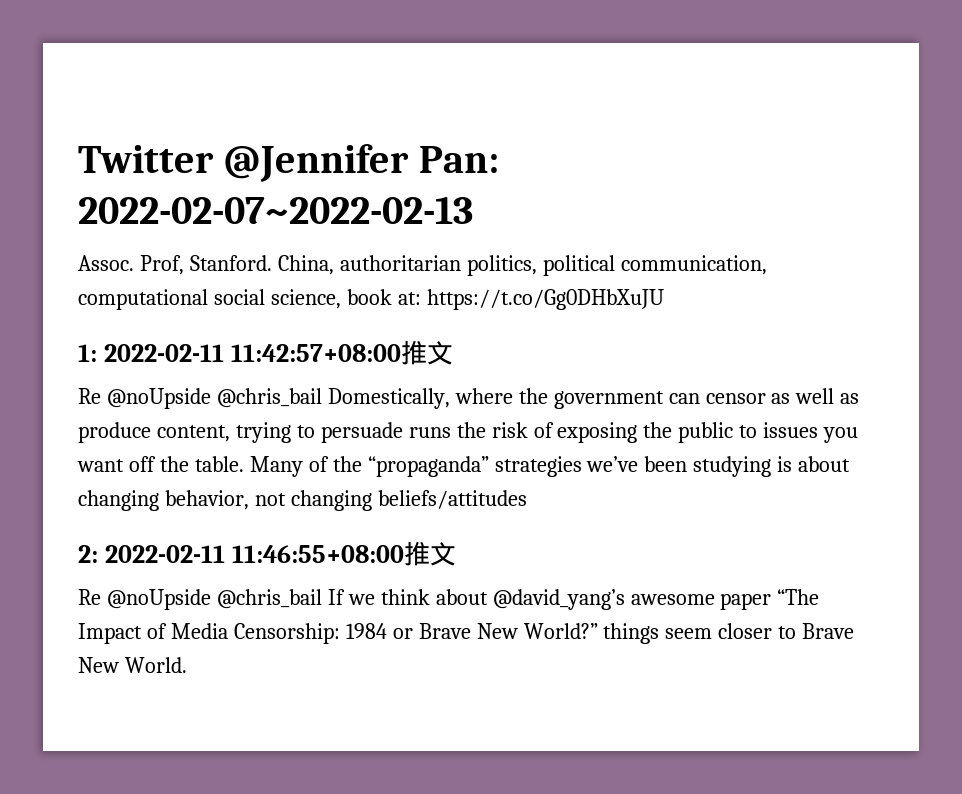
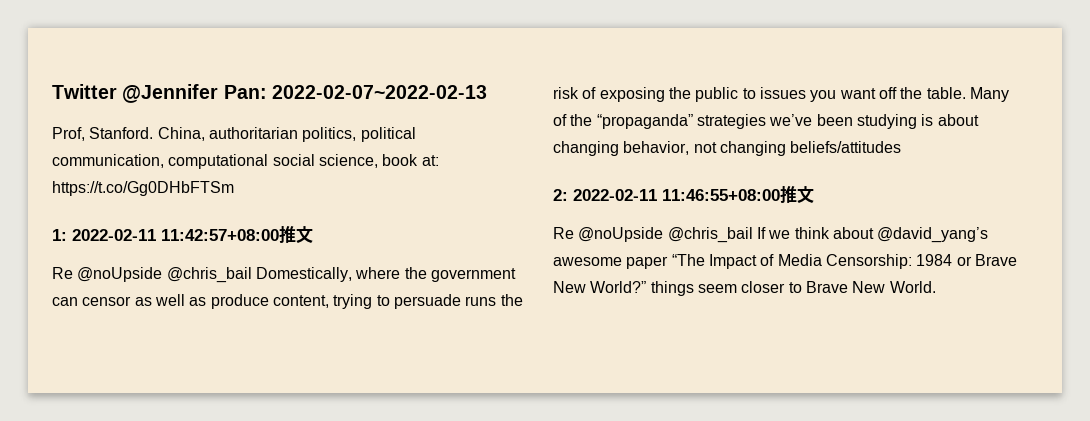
[78,255,134,271] Assoc. -> (487, 92) none
[426,289,664,310] https://t.co/Gg0DHbXuJU -> [52,181,234,196] https://t.co/Gg0DHbFTSm

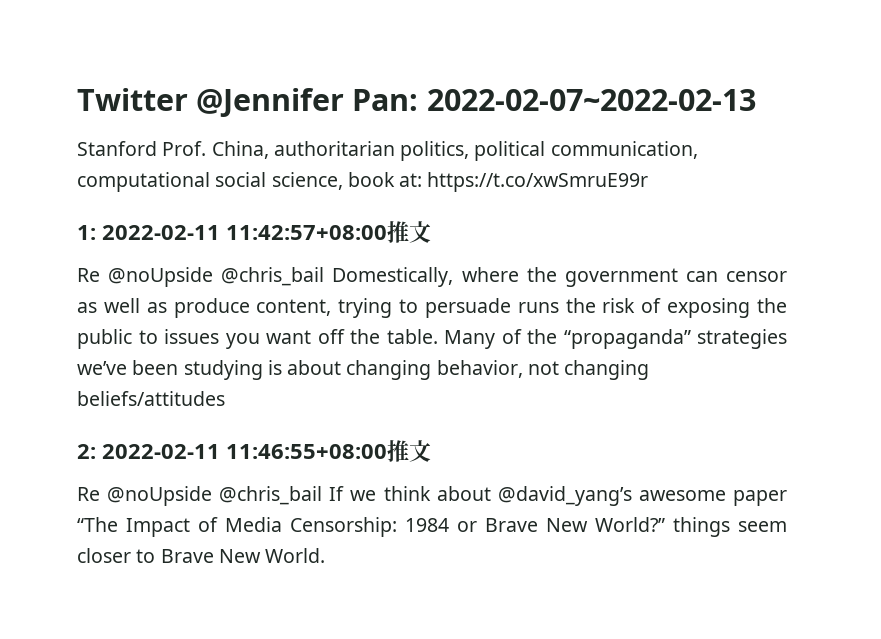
[52,127,154,141] Prof, Stanford. -> [77,141,207,156] Stanford Prof.
[52,181,234,196] https://t.co/Gg0DHbFTSm -> [427,172,649,192] https://t.co/xwSmruE99r

